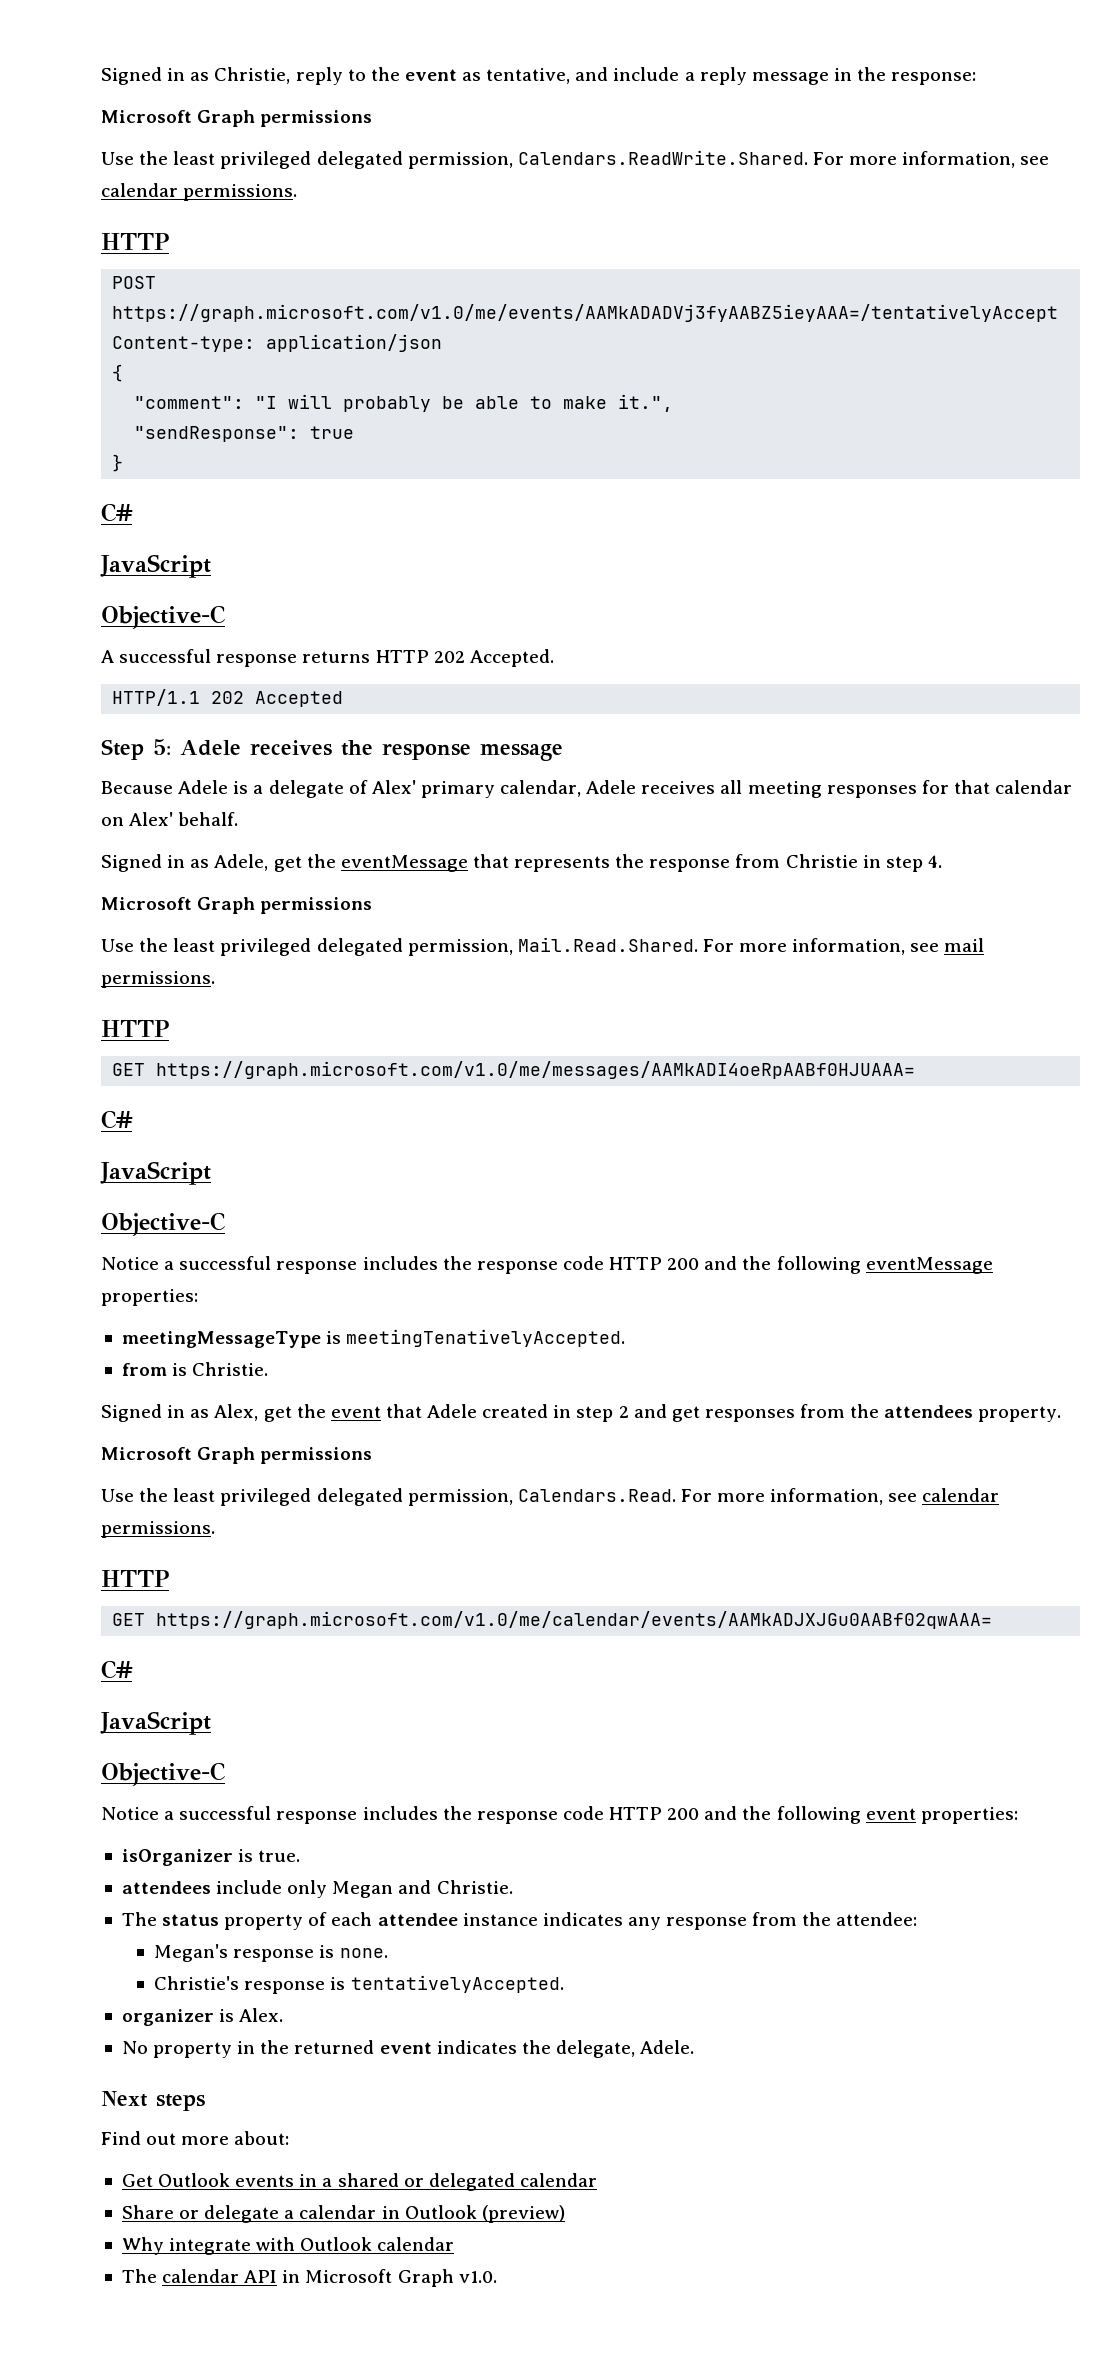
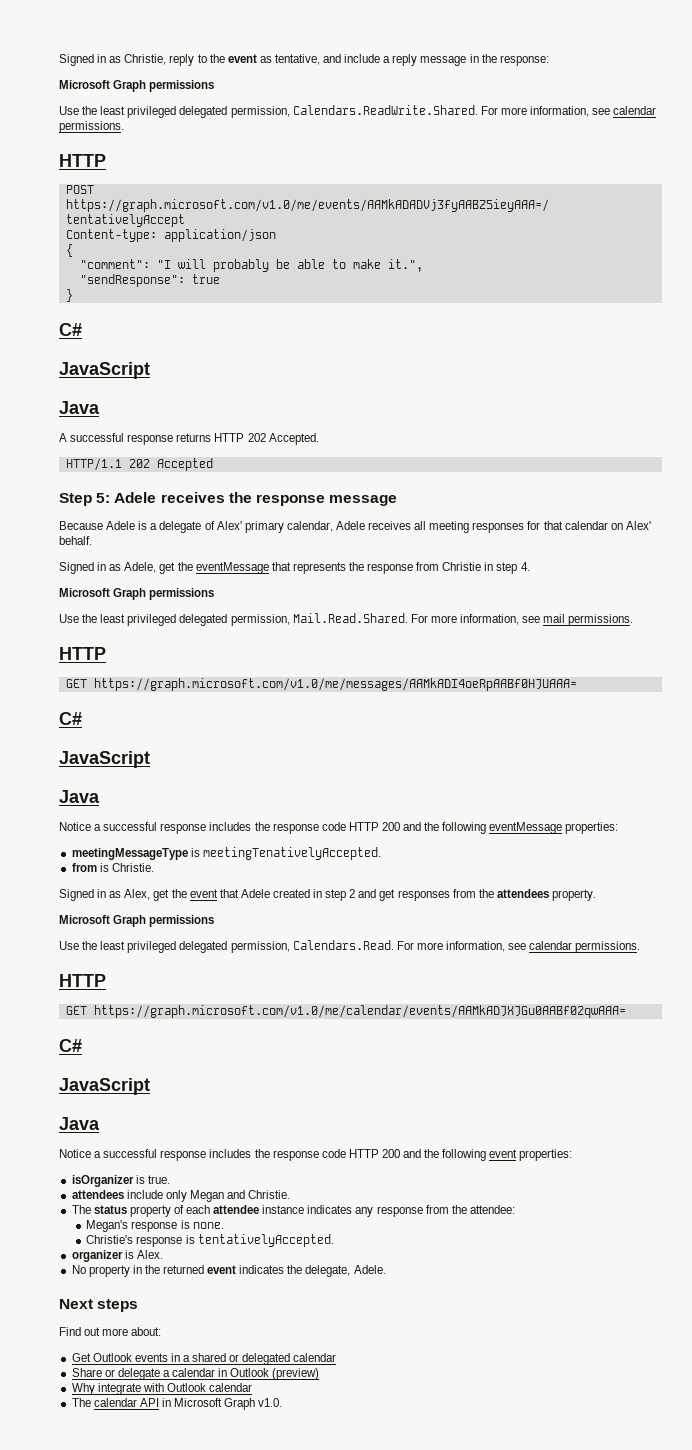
[101,605,225,629] Objective-C -> [59,401,100,414] Java
[101,1212,225,1236] Objective-C -> [59,790,100,803] Java
[101,1762,225,1786] Objective-C -> [59,1117,100,1130] Java

